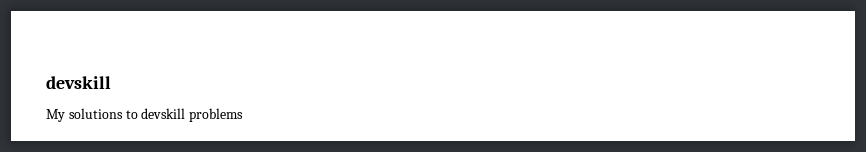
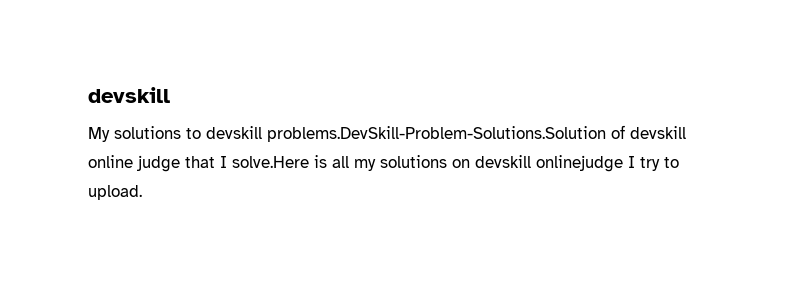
[189,108,244,122] problems -> [267,125,686,142] [88,155,679,172] [88,185,142,200] problems.DevSkill-Problem-Solutions.Solution of devskill online judge that I solve.Here is all my solutions on devskill onlinejudge I try to upload.

